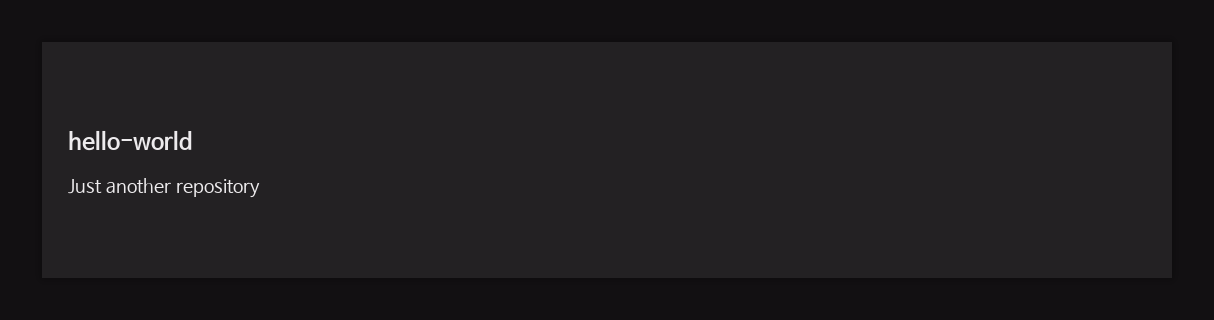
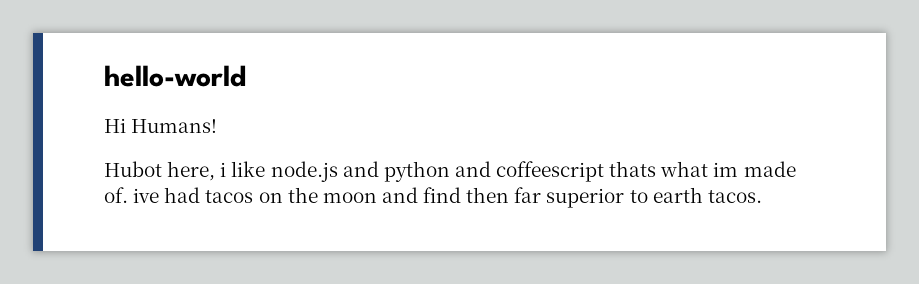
[68,178,260,198] Just another repository -> [104,118,218,133] [104,161,796,182] [104,187,762,208] Hi Humans! // Hubot here, i like node.js and python and coffeescript thats what im made of. ive had tacos on the moon and find then far superior to earth tacos.

